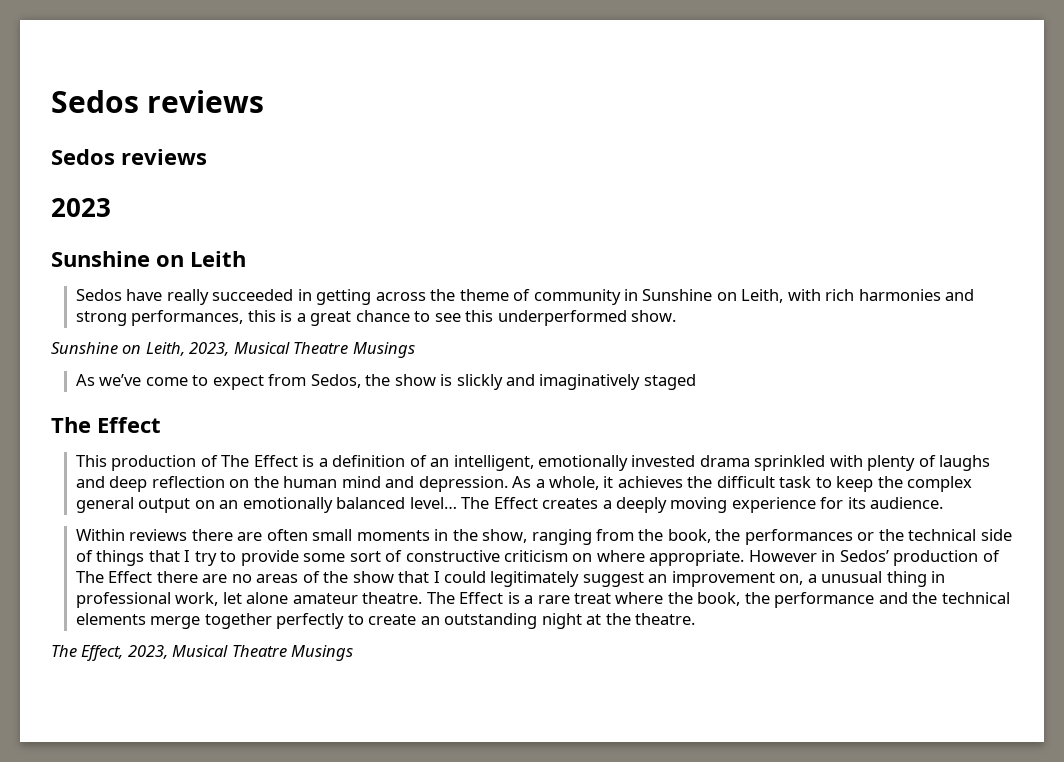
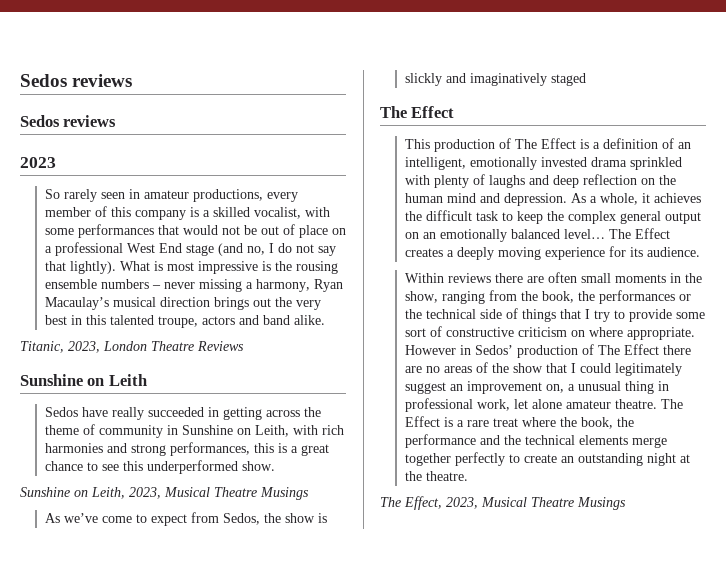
(111, 207) none -> [44,189,298,202] [44,206,330,220] [44,224,346,238] [44,242,336,256] [44,261,338,274] [44,279,343,292] [44,297,321,310] [44,315,325,328] [20,341,244,353] // So rarely seen in amateur productions, every member of this company is a skilled vocalist, with some performances that would not be out of place on a professional West End stage (and no, I do not say that lightly). What is most impressive is the rousing ensemble numbers – never missing a harmony, Ryan Macaulay’s musical direction brings out the very best in this talented troupe, actors and band alike. // Titanic, 2023, London Theatre Reviews

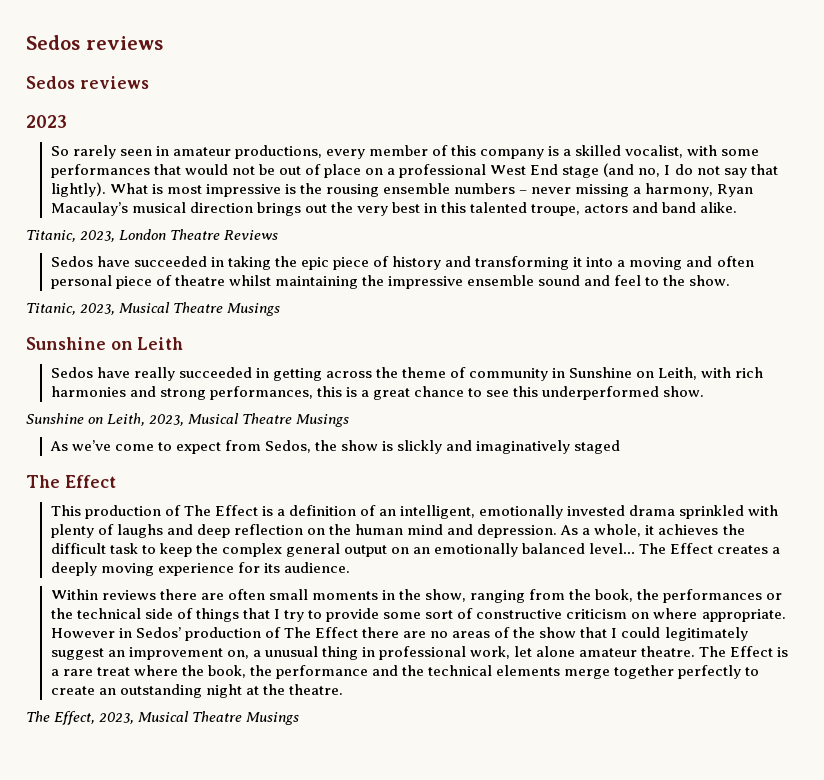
(244, 346) none -> [50,256,754,270] [50,275,731,289] [26,302,281,316] // Sedos have succeeded in taking the epic piece of history and transforming it into a moving and often personal piece of theatre whilst maintaining the impressive ensemble sound and feel to the show. // Titanic, 2023, Musical Theatre Musings

